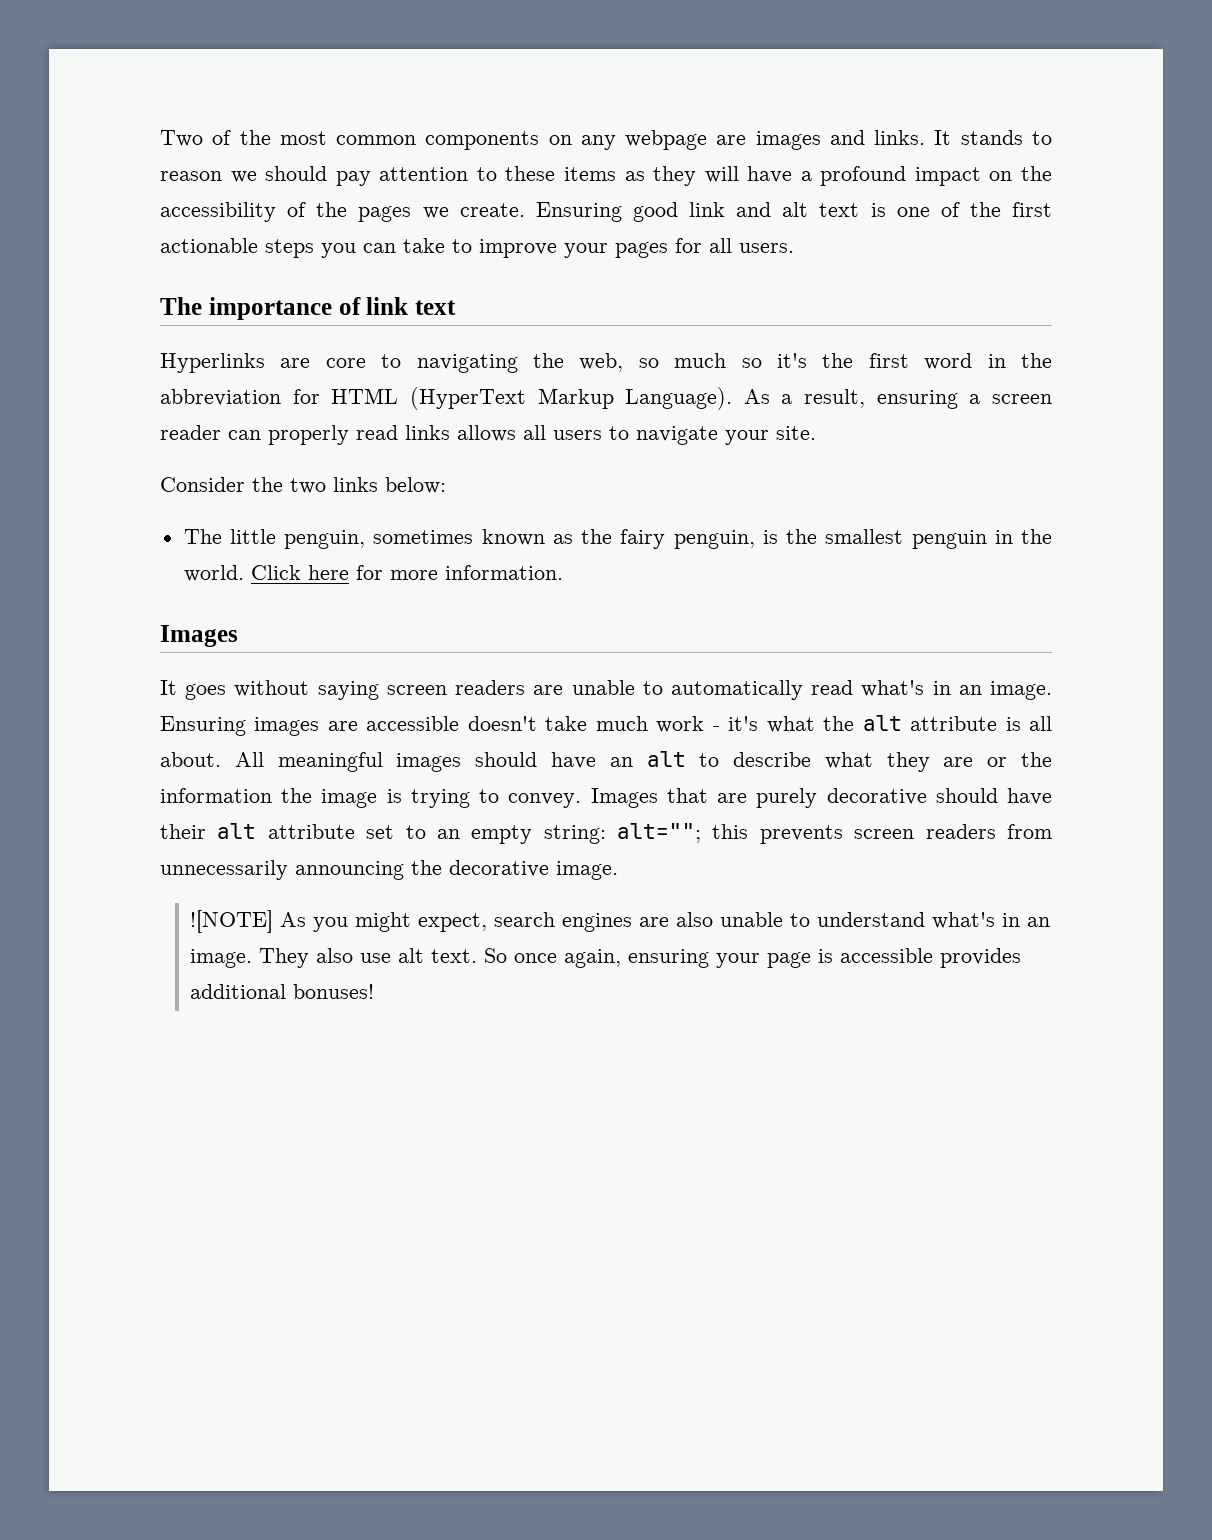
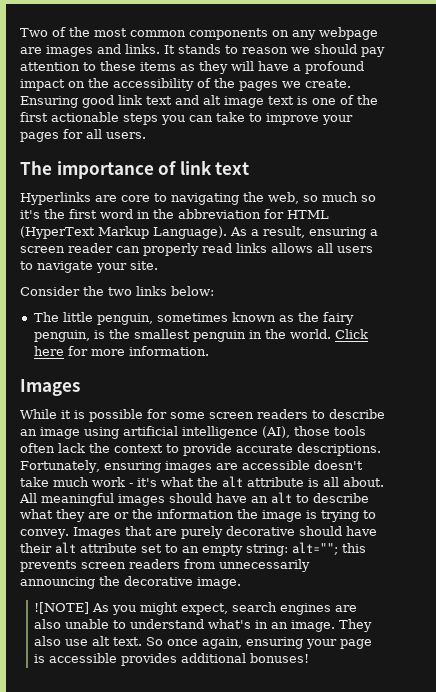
(725, 209) none -> [146,96,172,105] text
(809, 209) none -> [224,96,264,108] image
[160,680,1052,700] [160,716,246,736] It goes without saying screen readers are unable to automatically read what's in an image. Ensuring -> [20,409,385,422] [20,426,366,439] [20,443,381,456] [20,460,161,473] While it is possible for some screen readers to describe an image using artificial intelligence (AI), those tools often lack the context to provide accurate descriptions. Fortunately, ensuring

